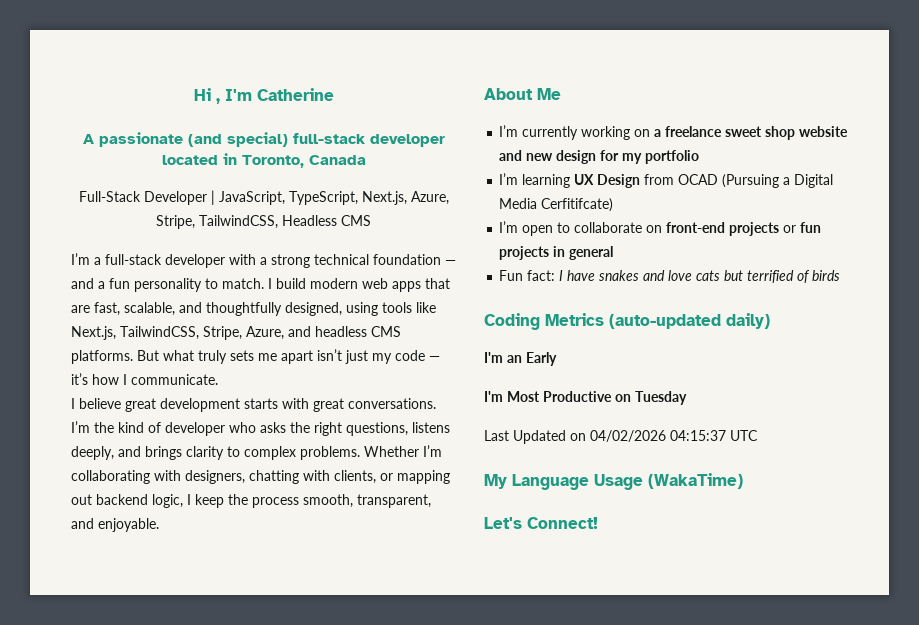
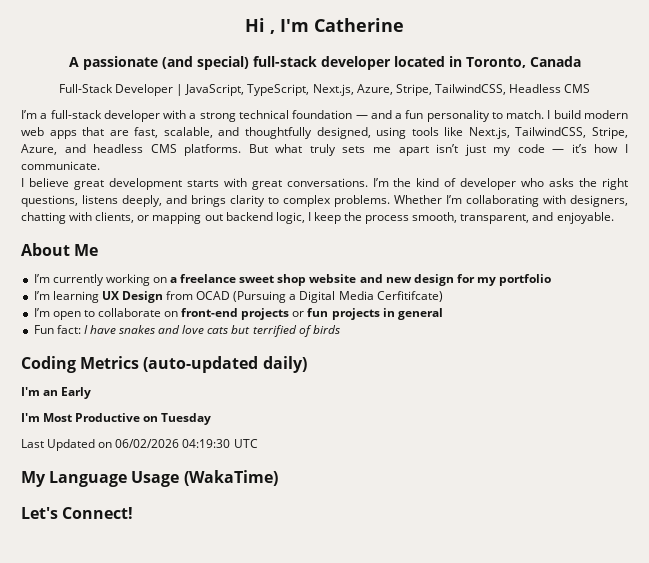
[590,430,726,442] 04/02/2026 04:15:37 -> [115,439,231,448] 06/02/2026 04:19:30

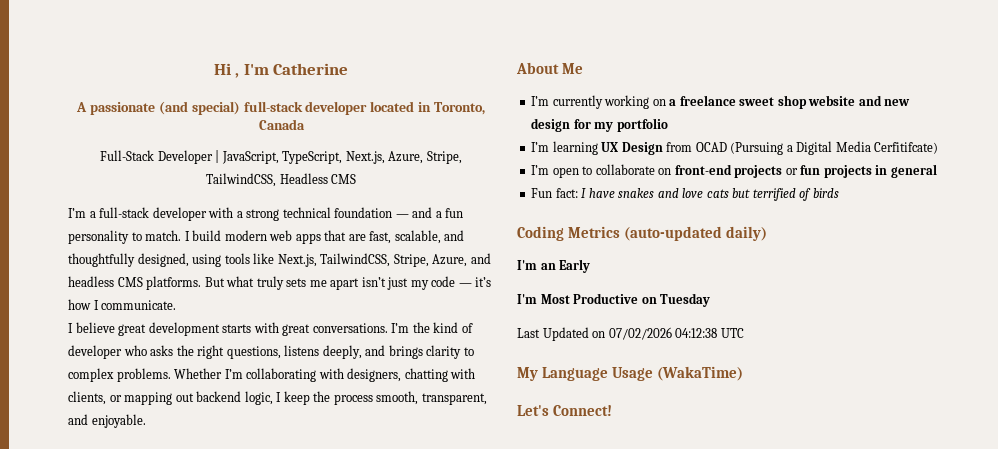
[115,439,231,448] 06/02/2026 04:19:30 -> [608,327,718,340] 07/02/2026 04:12:38

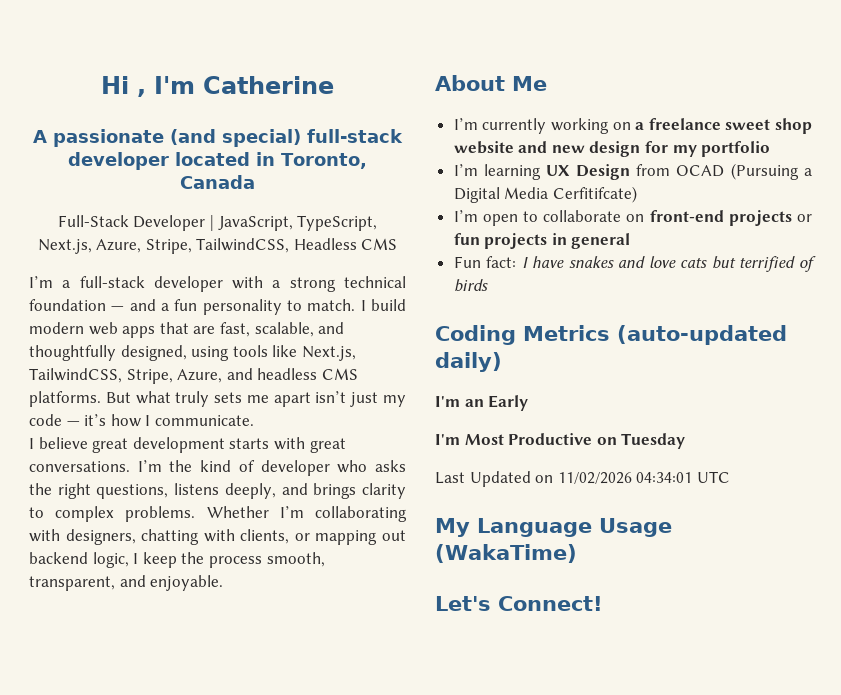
[608,327,718,340] 07/02/2026 04:12:38 -> [557,472,693,484] 11/02/2026 04:34:01

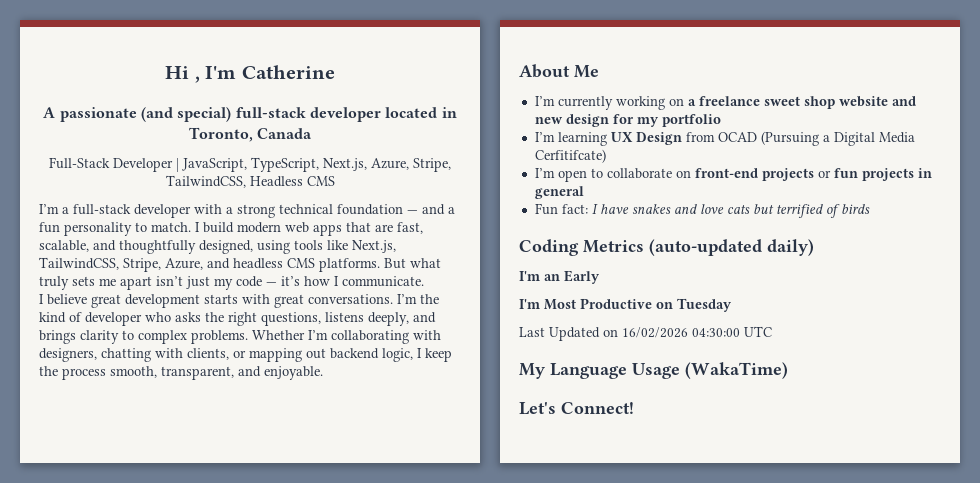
[557,472,693,484] 11/02/2026 04:34:01 -> [622,327,740,338] 16/02/2026 04:30:00

